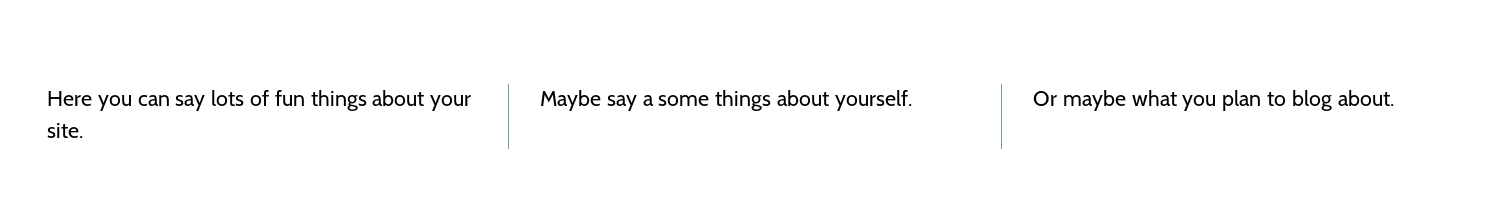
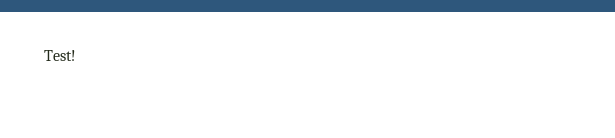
[47,90,472,111] [47,123,83,138] [540,90,912,111] [1033,90,1394,111] Here you can say lots of fun things about your site. // Maybe say a some things about yourself. // Or maybe what you plan to blog about. -> [44,50,76,61] Test!

